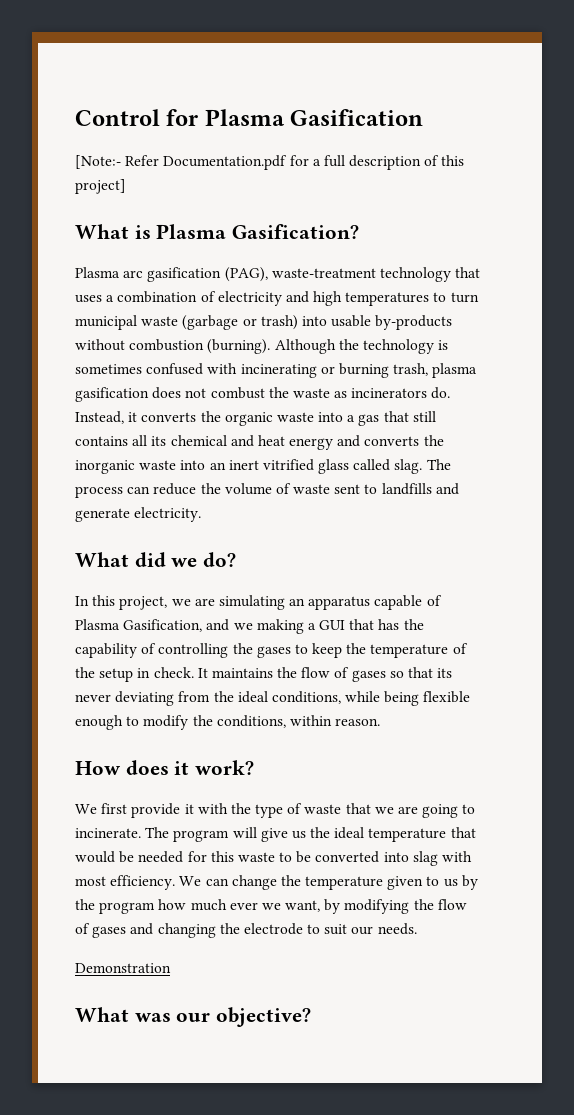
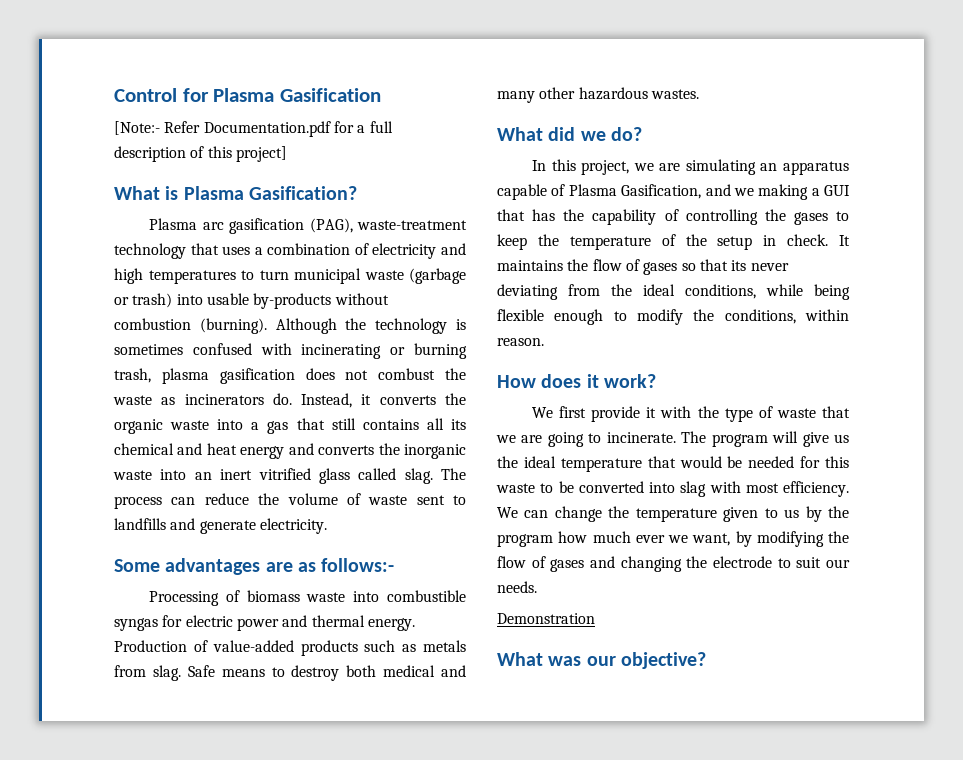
(202, 514) none -> [114,558,395,575] [148,590,467,606] [114,615,415,631] [114,640,466,656] [114,665,466,681] [497,87,699,103] // Some advantages are as follows:- // Processing of biomass waste into combustible syngas for electric power and thermal energy. Production of value-added products such as metals from slag. Safe means to destroy both medical and many other hazardous wastes.

